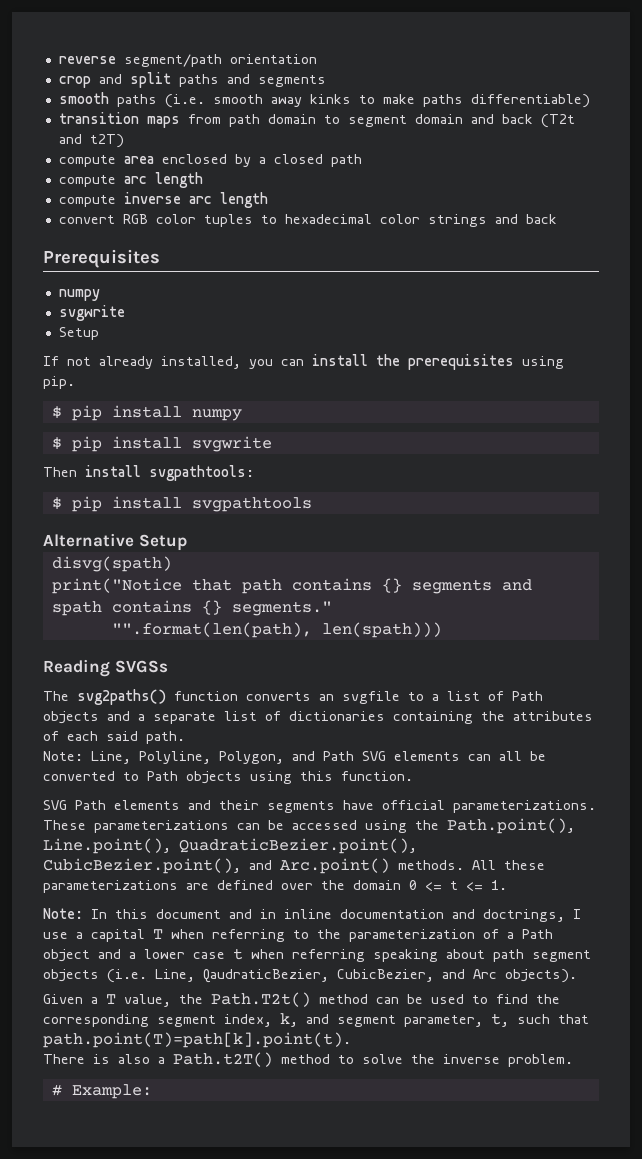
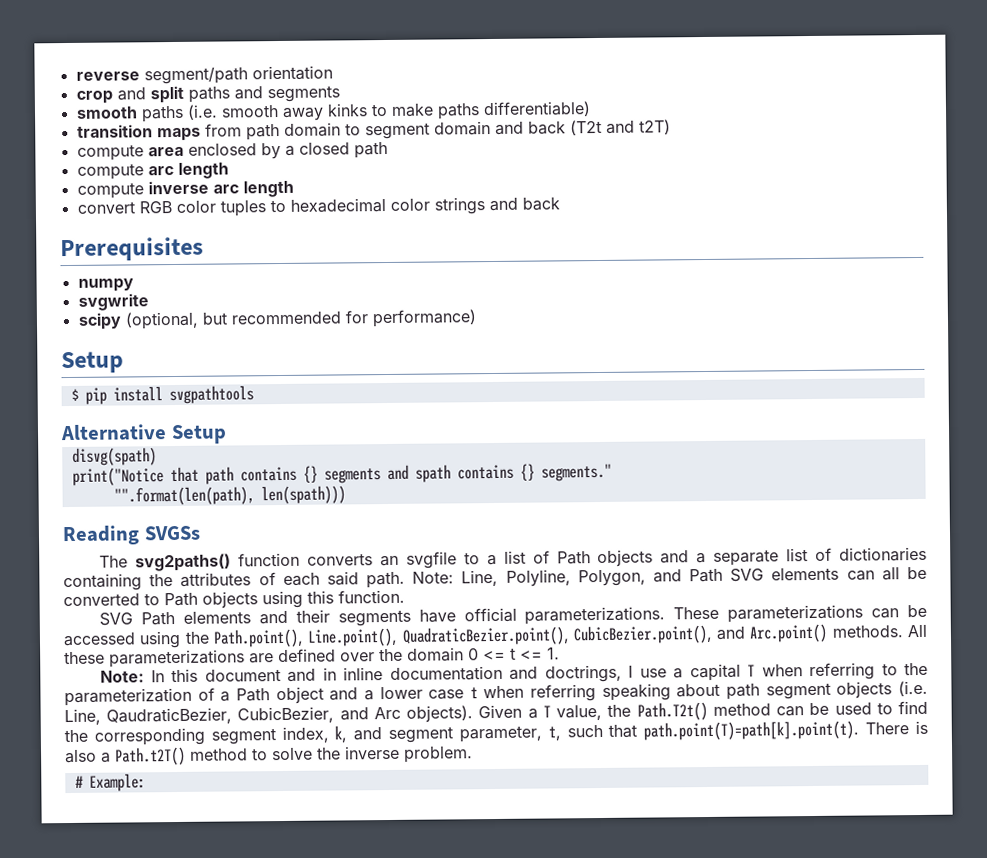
[58,327,99,340] [43,354,564,370] [43,376,75,389] [51,405,242,421] [51,436,272,452] [43,465,254,481] Setup // If not already installed, you can install the prerequisites using pip. // $ pip install numpy // $ pip install svgwrite // Then install svgpathtools: -> [77,309,477,330] [61,351,124,374] scipy (optional, but recommended for performance) // Setup
(185, 737) // -> (406, 580) none
(577, 976) // -> (474, 714) none
(351, 1040) // -> (860, 730) none

